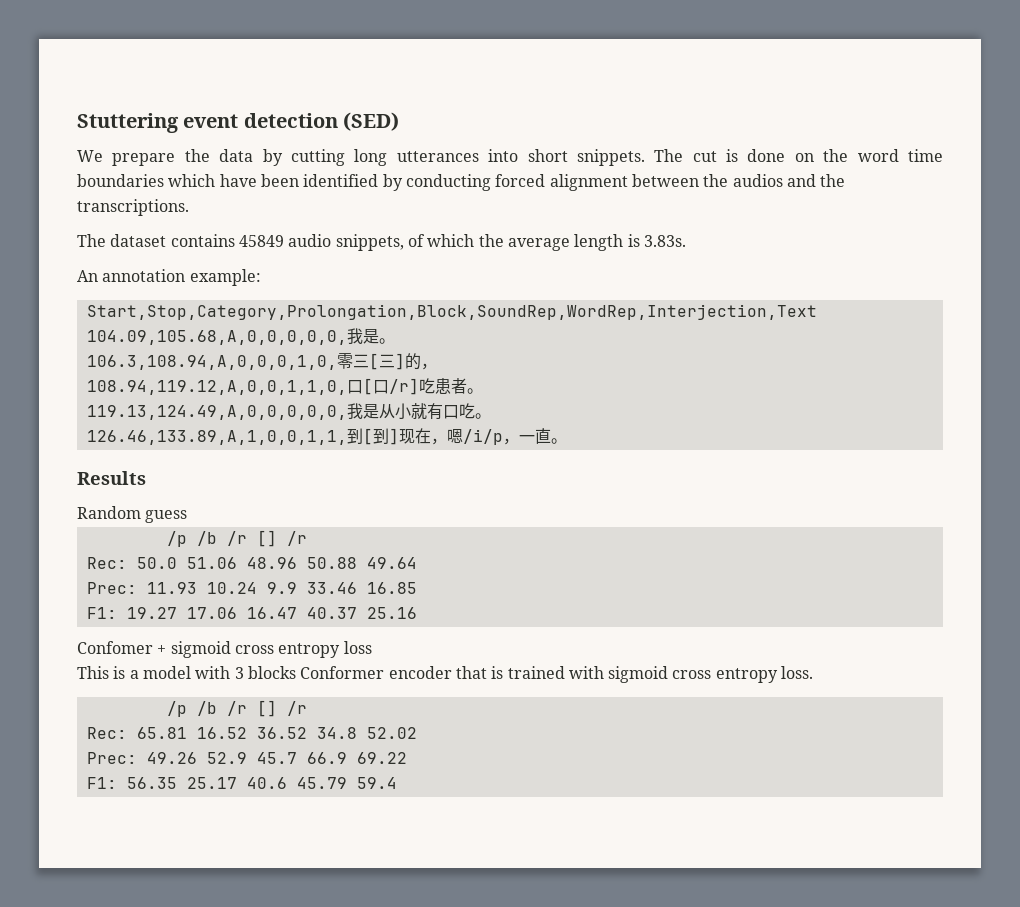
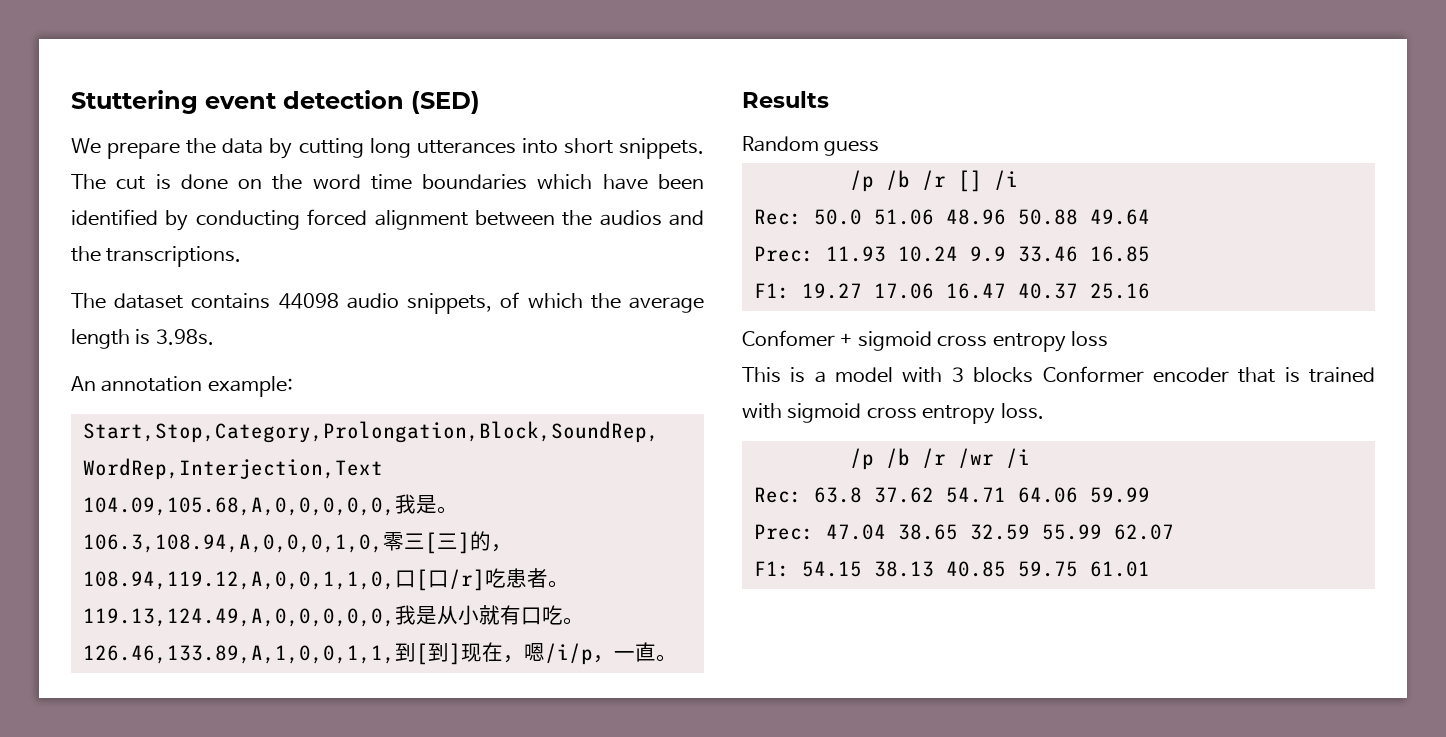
[238,235,284,247] 45849 -> [278,293,339,309] 44098
[643,235,686,247] 3.83s. -> [155,329,214,345] 3.98s.
[286,531,307,546] /r -> [994,170,1018,190] /i
[256,700,307,717] [86,727,417,739] [86,752,407,764] [86,777,397,789] [] /r // Rec: 65.81 16.52 36.52 34.8 52.02 // Prec: 49.26 52.9 45.7 66.9 69.22 // F1: 56.35 25.17 40.6 45.79 59.4 -> [958,448,1030,468] [754,487,1150,503] [754,524,1174,540] [754,561,1150,577] /wr /i // Rec: 63.8 37.62 54.71 64.06 59.99 // Prec: 47.04 38.65 32.59 55.99 62.07 // F1: 54.15 38.13 40.85 59.75 61.01

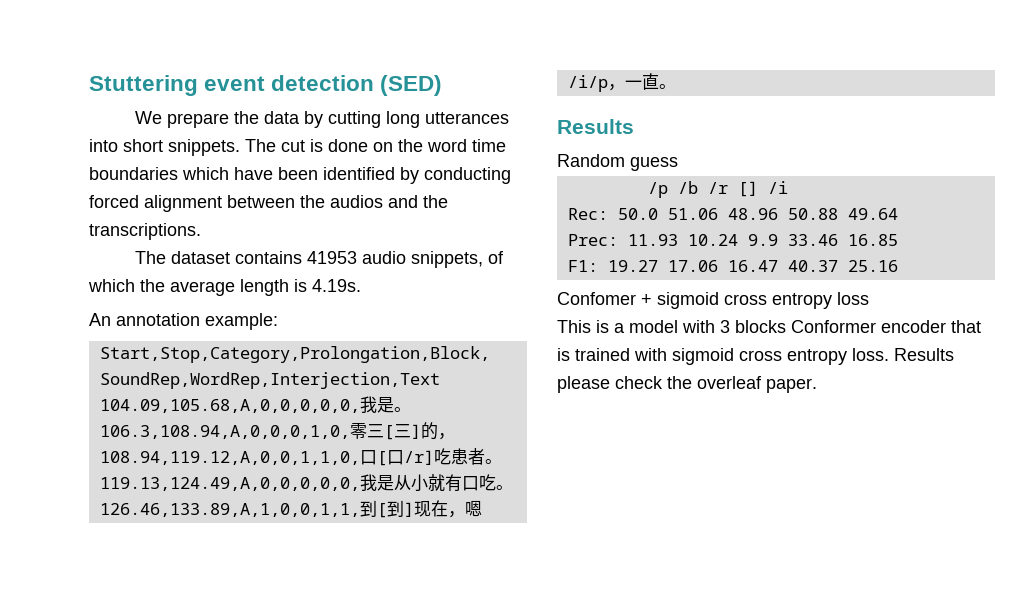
[278,293,339,309] 44098 -> [306,251,357,264] 41953
[155,329,214,345] 3.98s. -> [312,279,361,292] 4.19s.
[850,448,1030,470] [754,487,1150,503] [754,524,1174,540] [754,561,1150,577] // /p /b /r /wr /i // Rec: 63.8 37.62 54.71 64.06 59.99 // Prec: 47.04 38.65 32.59 55.99 62.07 // F1: 54.15 38.13 40.85 59.75 61.01 -> [894,348,954,361] [557,376,817,393] Results please check the overleaf paper.

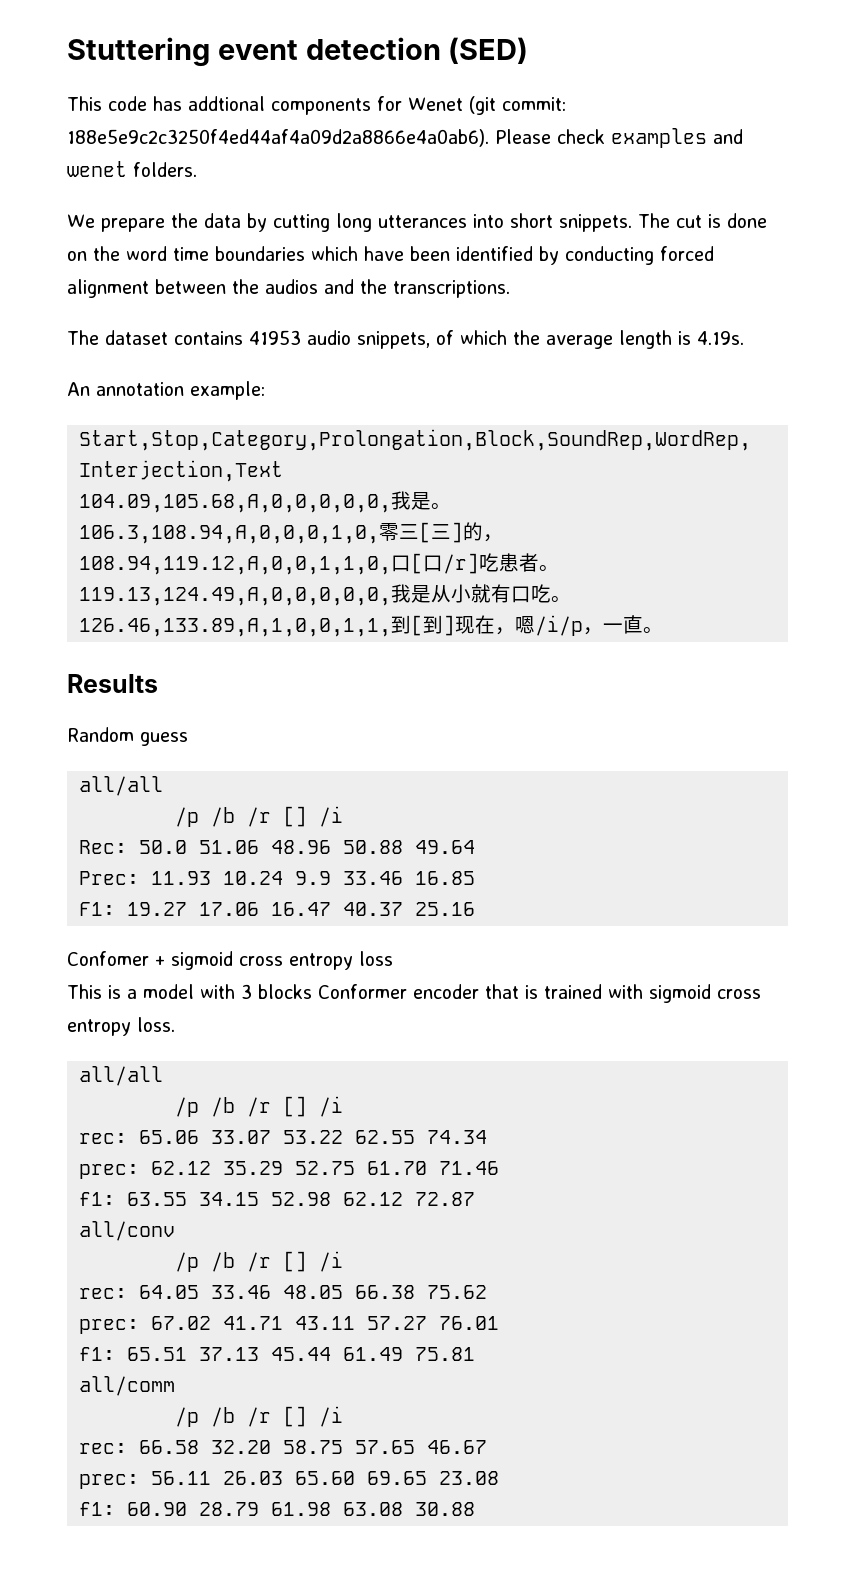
(443, 85) none -> [67,96,566,115] [67,128,743,148] [67,161,197,177] // This code has addtional components for Wenet (git commit: 188e5e9c2c3250f4ed44af4a09d2a8866e4a0ab6). Please check examples and wenet folders.
(678, 164) none -> [79,776,163,796] // all/all
[894,348,954,361] [557,376,817,393] Results please check the overleaf paper. -> [79,1066,163,1086] [175,1096,343,1117] [79,1130,487,1144] [79,1161,499,1179] [79,1192,475,1206] [79,1221,175,1241] [175,1251,343,1272] [79,1285,487,1299] [79,1316,499,1334] [79,1347,475,1361] [79,1376,175,1396] [175,1406,343,1427] [79,1440,487,1454] [79,1471,499,1489] [79,1502,475,1516] // all/all // /p /b /r [] /i // rec: 65.06 33.07 53.22 62.55 74.34 // prec: 62.12 35.29 52.75 61.70 71.46 // f1: 63.55 34.15 52.98 62.12 72.87 // all/conv // /p /b /r [] /i // rec: 64.05 33.46 48.05 66.38 75.62 // prec: 67.02 41.71 43.11 57.27 76.01 // f1: 65.51 37.13 45.44 61.49 75.81 // all/comm // /p /b /r [] /i // rec: 66.58 32.20 58.75 57.65 46.67 // prec: 56.11 26.03 65.60 69.65 23.08 // f1: 60.90 28.79 61.98 63.08 30.88

